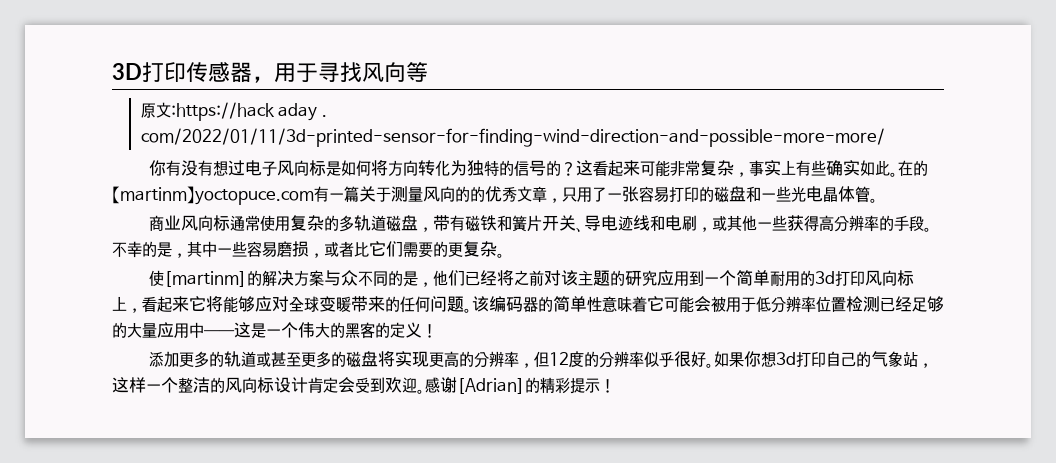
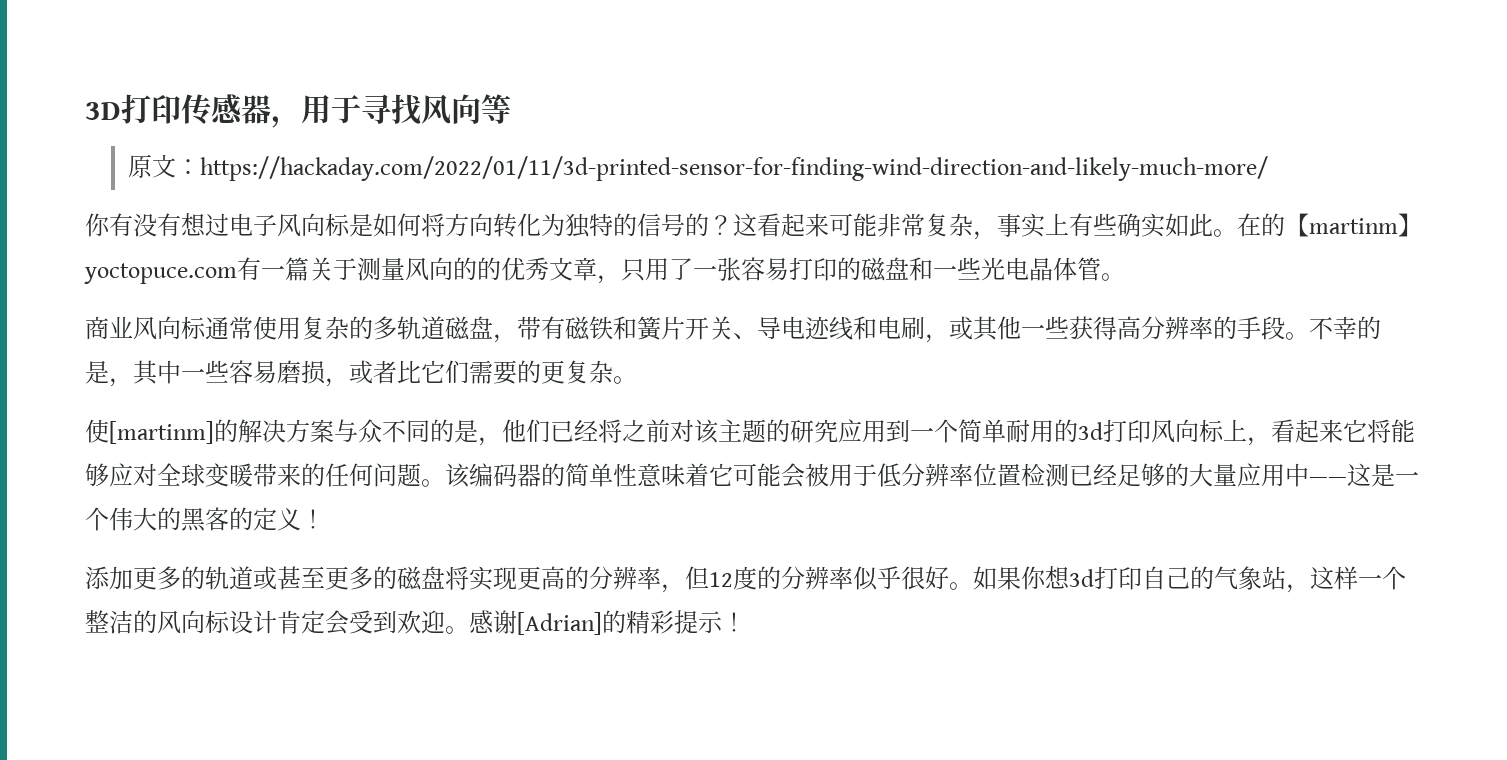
[170,102,327,121] [140,128,885,147] :https://hack aday . com/2022/01/11/3d-printed-sensor-for-finding-wind-direction-and-possible-more-more/ -> [175,156,1268,181] ：https://hackaday.com/2022/01/11/3d-printed-sensor-for-finding-wind-direction-and-likely-much-more/

